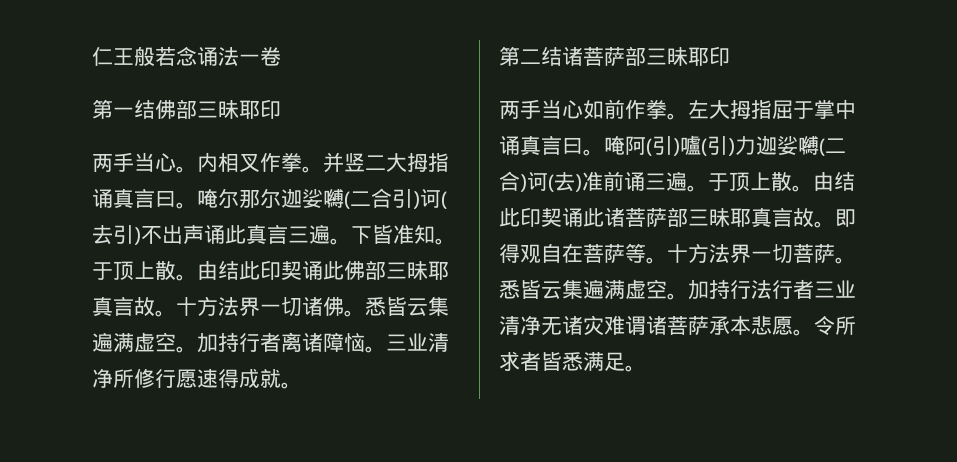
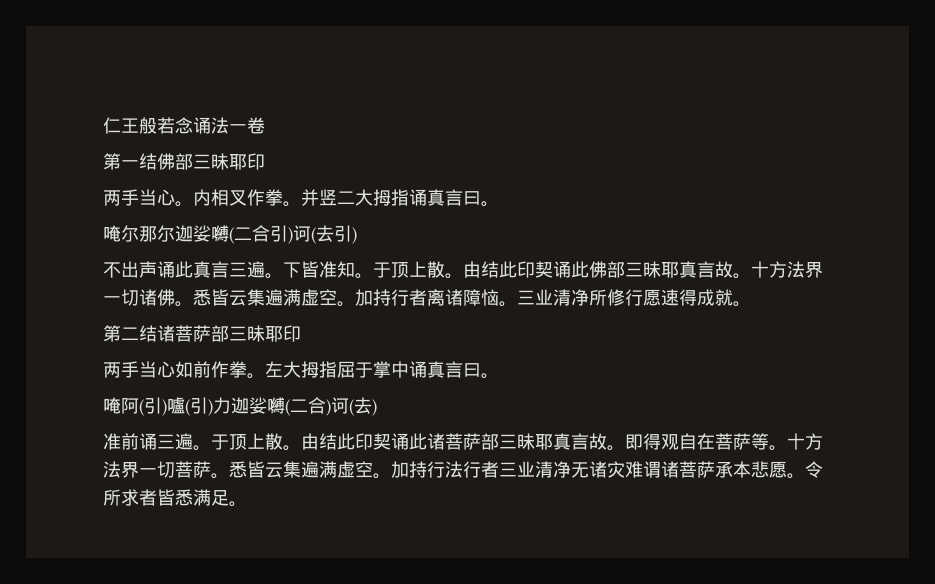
(197, 205) none -> (499, 204) //
(141, 236) none -> (357, 235) //
(604, 152) none -> (499, 376) //
(582, 183) none -> (377, 407) //

